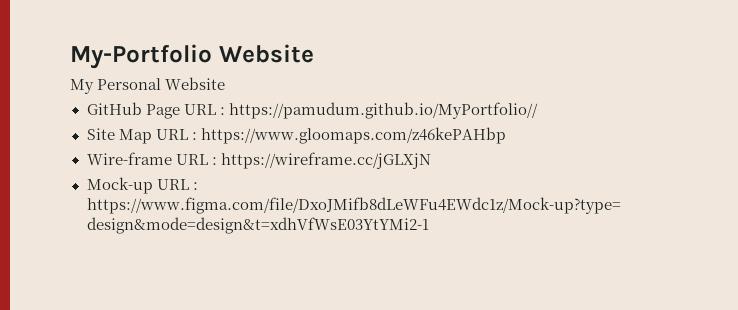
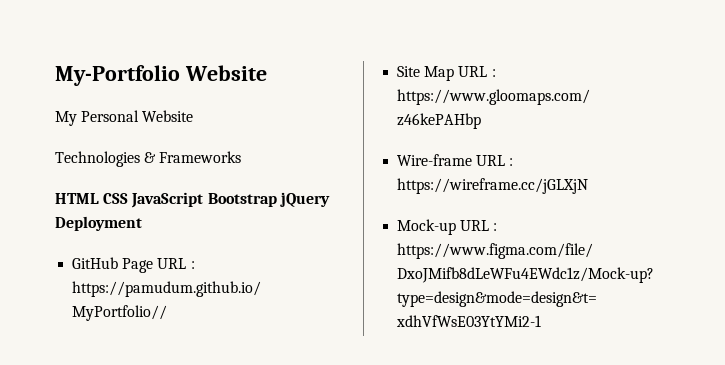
(226, 83) none -> [55,151,242,167] [55,192,330,208] [55,216,142,231] // Technologies & Frameworks // HTML CSS JavaScript Bootstrap jQuery Deployment

